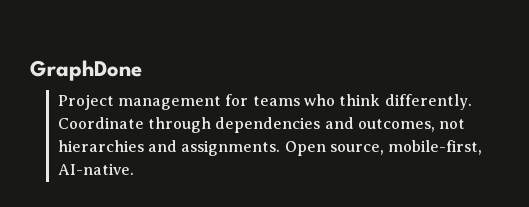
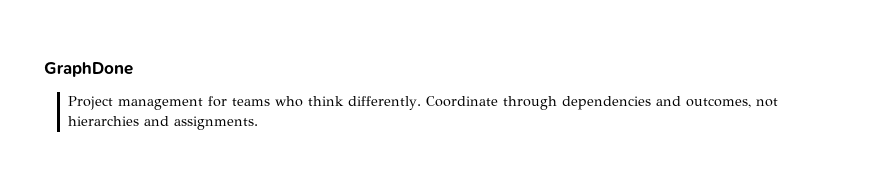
[284,140,483,156] [57,163,134,175] Open source, mobile-first, AI-native. -> (258, 123) none

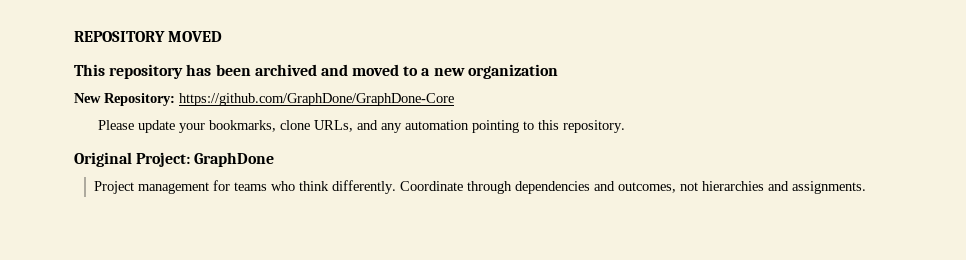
(44, 69) none -> [74,31,223,42] [74,64,558,79] [74,93,454,106] [98,120,626,133] [74,152,191,167] REPOSITORY MOVED // This repository has been archived and moved to a new organization // New Repository: https://github.com/GraphDone/GraphDone-Core // Please update your bookmarks, clone URLs, and any automation pointing to this repository. // Original Project:

